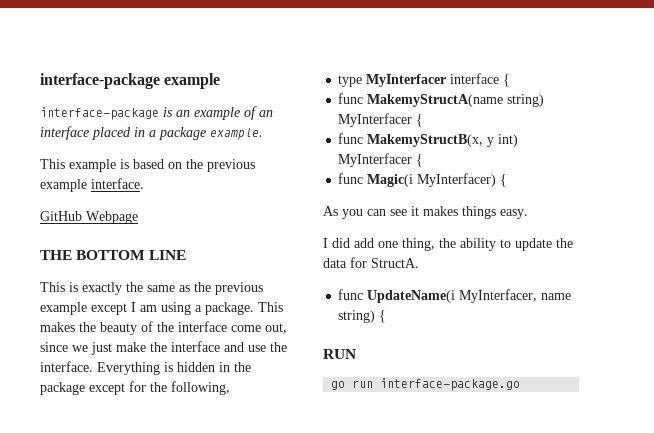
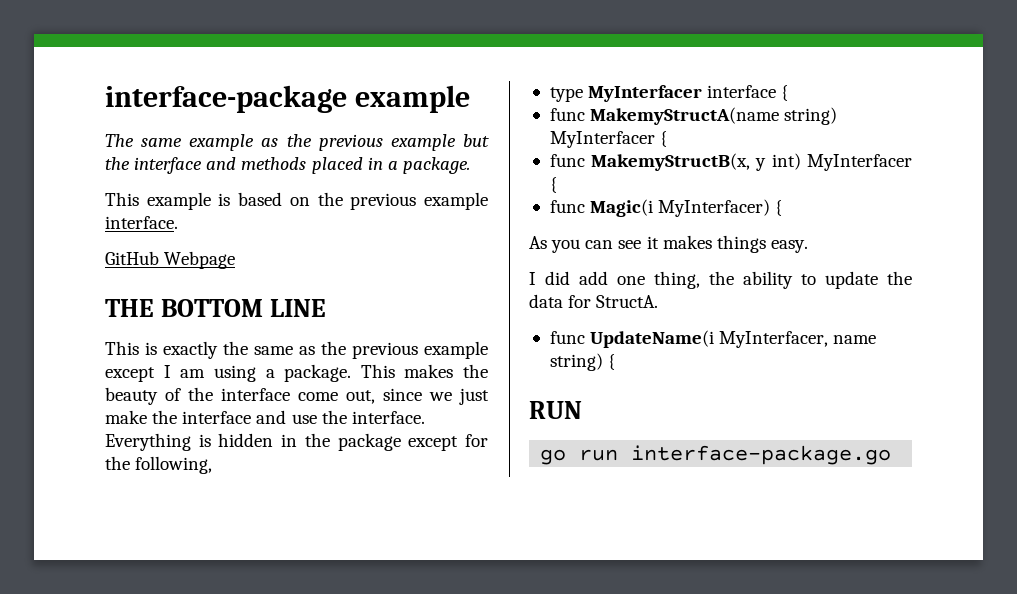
[40,106,273,120] [40,126,89,140] interface-package is an example of an interface -> [105,134,489,151] [105,157,307,174] The same example as the previous example but the interface and methods
[159,127,263,140] package example. -> [402,157,470,174] package.

